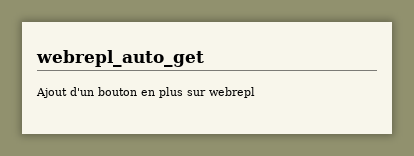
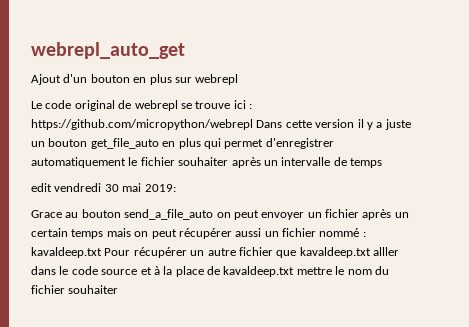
(255, 92) none -> [31,100,252,111] [31,119,411,130] [31,138,334,149] [31,157,382,168] [31,183,176,192] [31,209,409,220] [31,228,366,239] [31,247,399,258] [31,266,389,277] [31,285,119,294] // Le code original de webrepl se trouve ici : https://github.com/micropython/webrepl Dans cette version il y a juste un bouton get_file_auto en plus qui permet d'enregistrer automatiquement le fichier souhaiter après un intervalle de temps // edit vendredi 30 mai 2019: // Grace au bouton send_a_file_auto on peut envoyer un fichier après un certain temps mais on peut récupérer aussi un fichier nommé : kavaldeep.txt Pour récupérer un autre fichier que kavaldeep.txt alller dans le code source et à la place de kavaldeep.txt mettre le nom du fichier souhaiter

